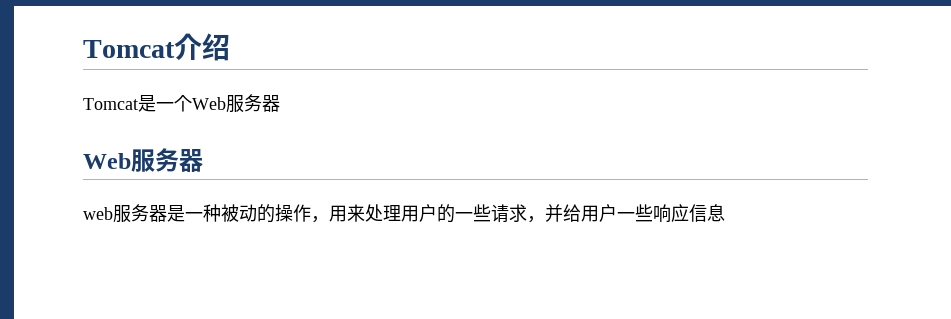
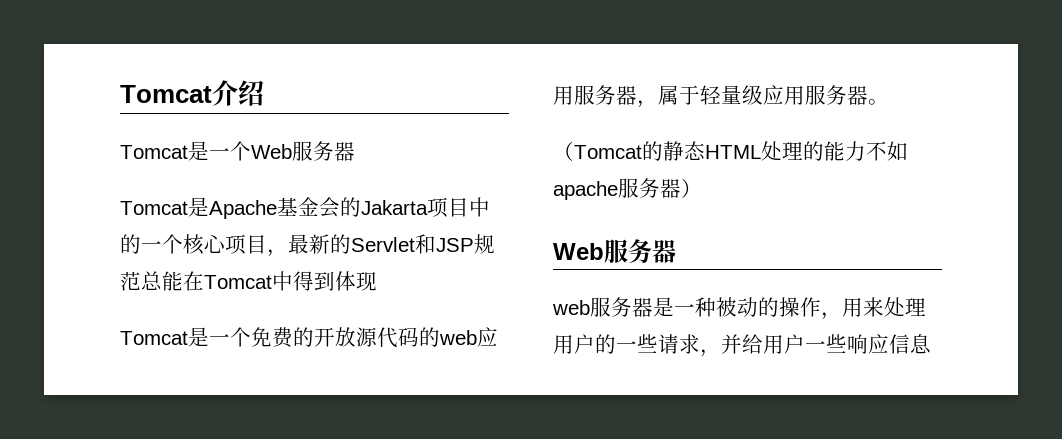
(280, 103) none -> [120,197,490,219] [120,234,495,257] [120,271,377,291] [120,327,498,348] [553,85,889,108] [553,141,908,161] [553,178,702,200] // Tomcat是Apache基金会的Jakarta项目中的一个核心项目，最新的Servlet和JSP规范总能在Tomcat中得到体现 // Tomcat是一个免费的开放源代码的web应用服务器，属于轻量级应用服务器。 // （Tomcat的静态HTML处理的能力不如apache服务器）

